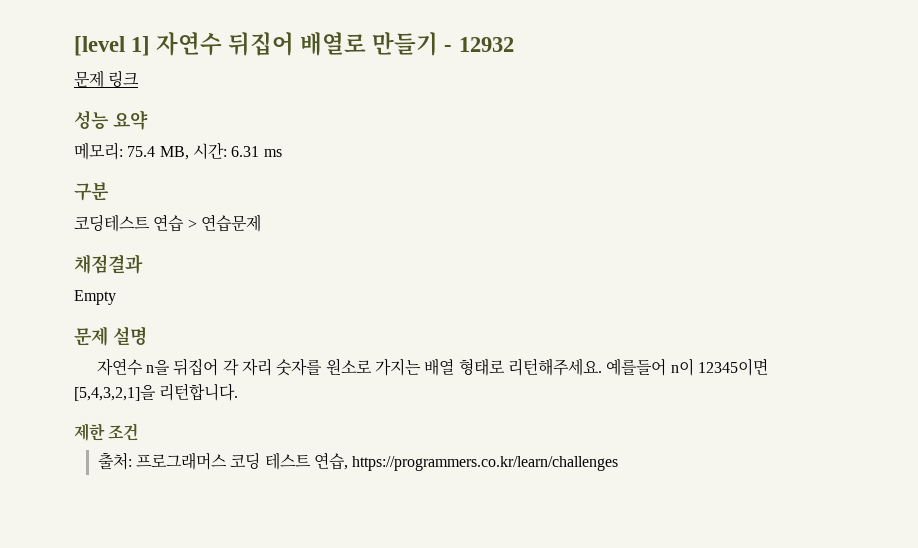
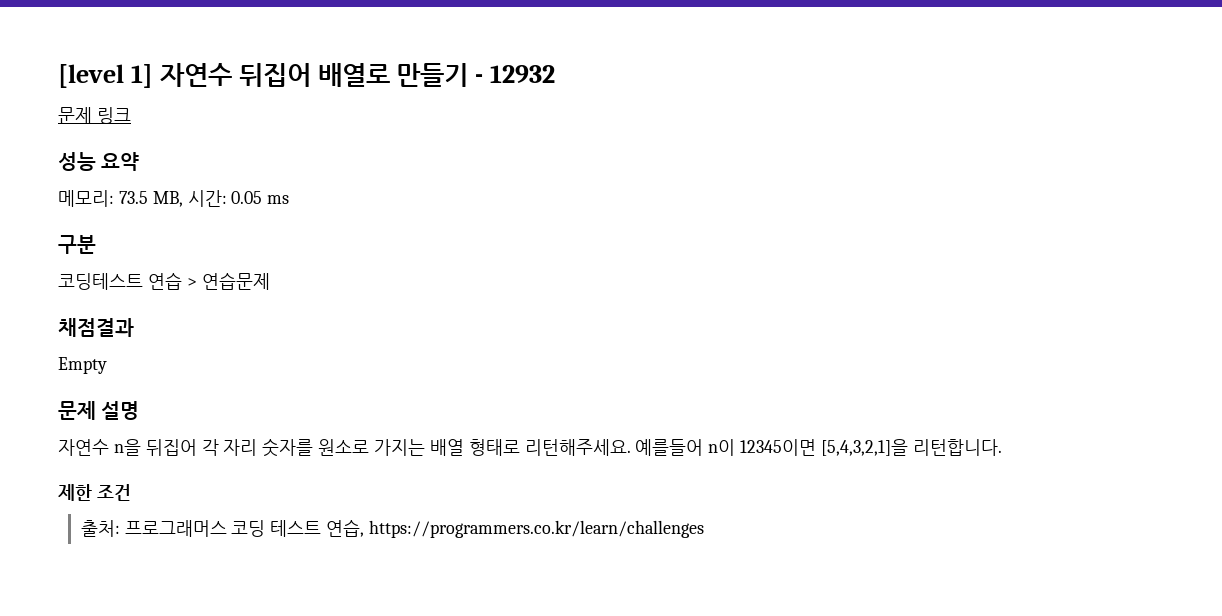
[127,146,156,157] 75.4 -> [118,191,148,204] 73.5
[231,146,260,157] 6.31 -> [231,191,263,204] 0.05

